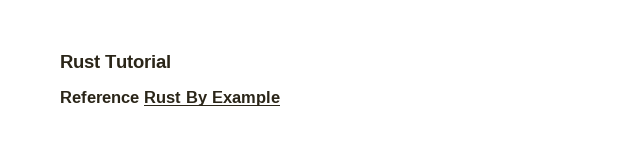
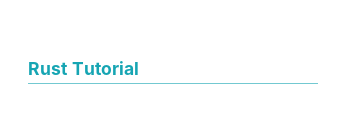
[60,91,280,106] // Reference Rust By Example -> (139, 68) none

